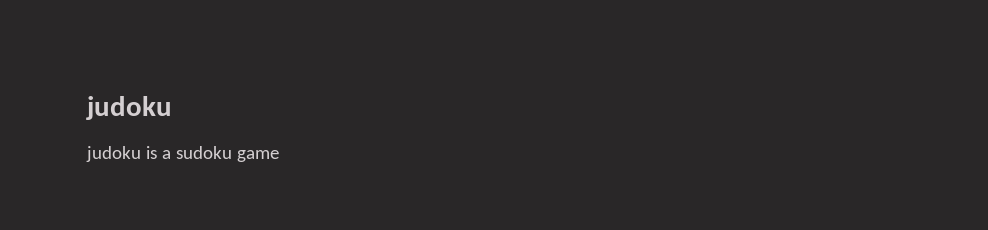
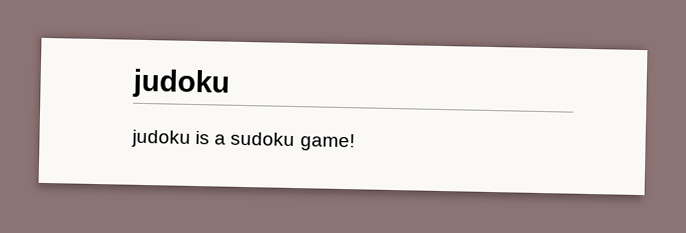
[236,150,279,162] game -> [299,133,355,152] game!

